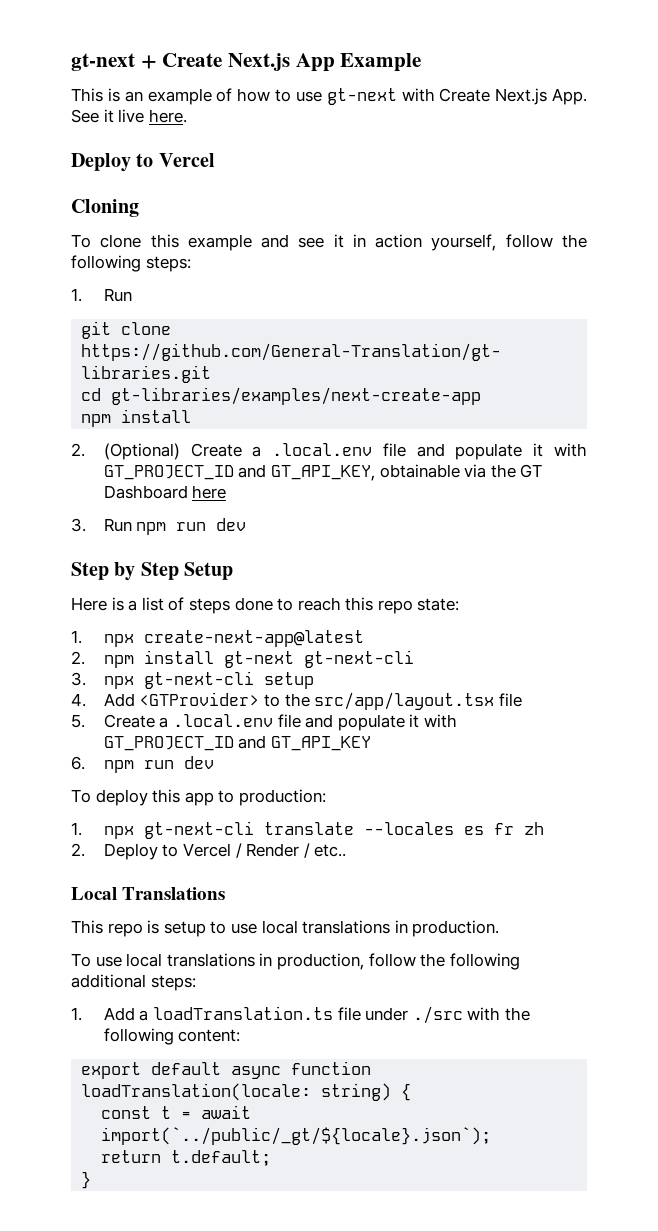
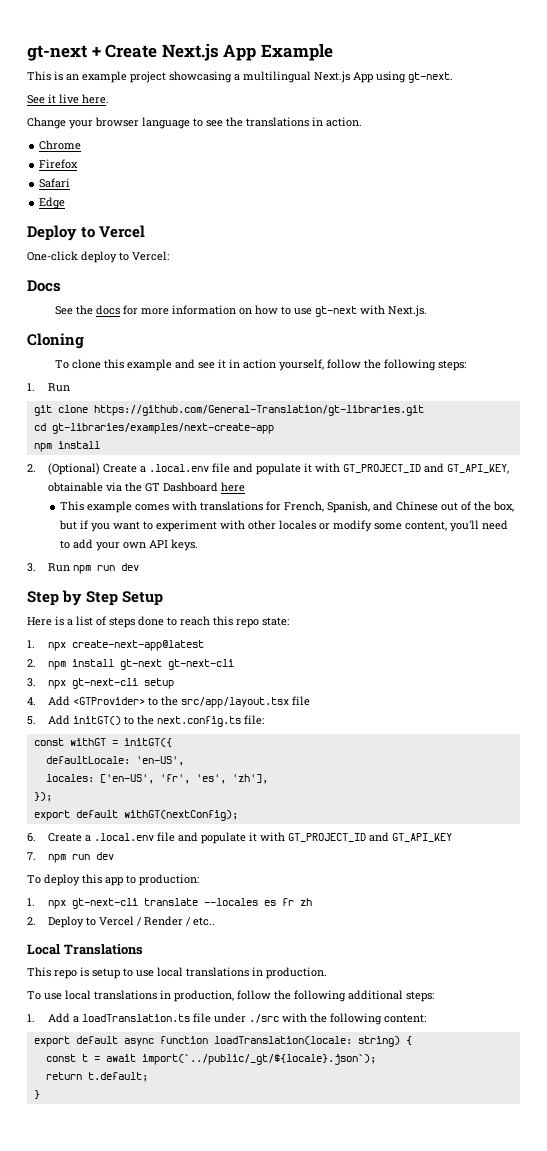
[216,88,233,102] of -> [130,71,453,83] [27,94,109,104] [27,117,362,129] [39,140,82,150] [39,159,79,169] [39,178,71,188] [39,197,66,209] [27,225,146,241] [27,251,169,263] [27,280,61,292] [55,305,253,315] project showcasing a multilingual Next.js App using gt-next. // See it live here. // Change your browser language to see the translations in action. // Chrome // Firefox // Safari // Edge // Deploy to Vercel // One-click deploy to Vercel: // Docs // See the docs for more information on
[439,88,587,105] [71,109,187,123] [71,153,215,172] Create Next.js App. See it live here. // Deploy to Vercel -> [388,305,428,317] Next.js.
(227, 492) none -> [59,501,514,513] [58,520,508,532] [59,539,198,551] // This example comes with translations for French, Spanish, and Chinese out of the box, but if you want to experiment with other locales or modify some content, you'll need to add your own API keys.
(85, 721) none -> [47,715,264,727] [33,738,172,747] [45,756,184,766] [45,774,268,784] [33,792,52,802] [33,810,238,821] [27,833,36,842] Add initGT() to the next.config.ts file: // const withGT = initGT({ // defaultLocale: 'en-US', // locales: ['en-US', 'fr', 'es', 'zh'], // }); // export default withGT(nextConfig); // 6.
[71,756,85,770] 6. -> [27,852,36,860] 7.

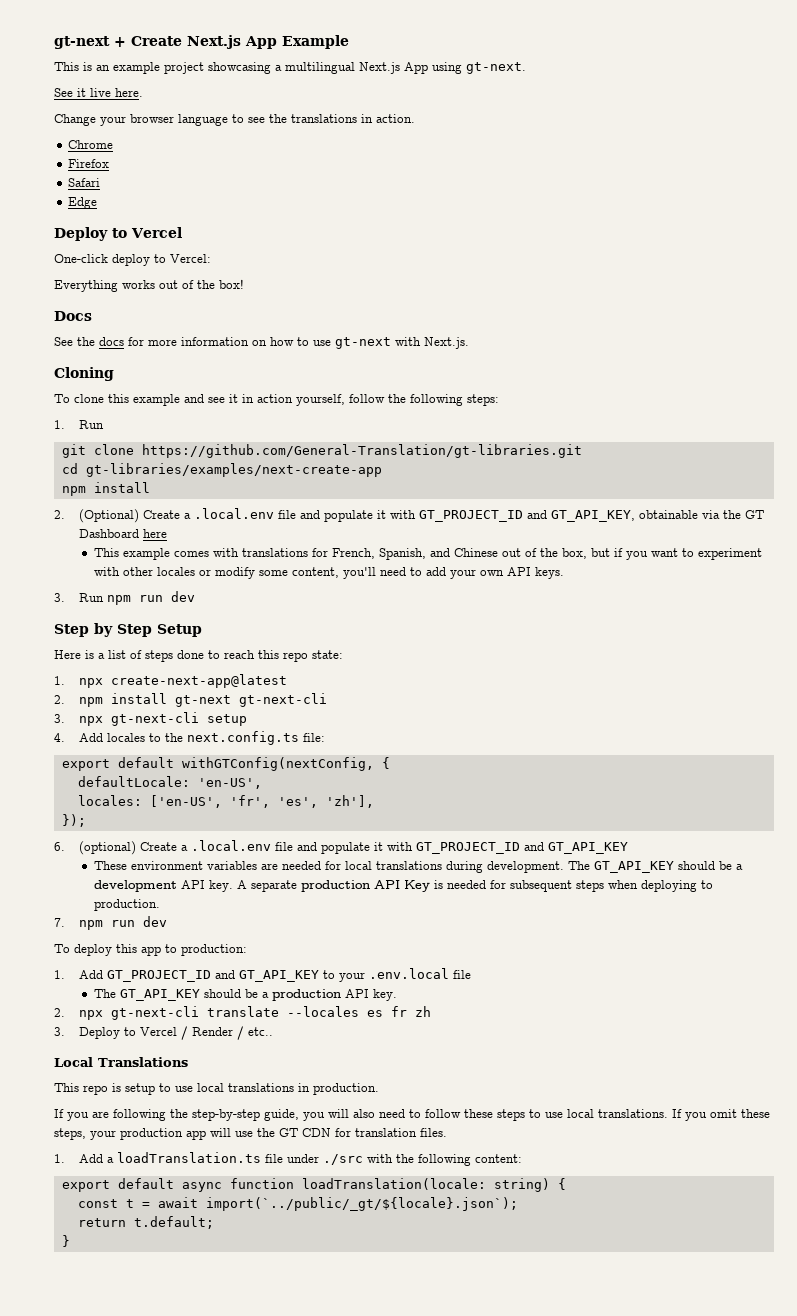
(169, 256) none -> [54,279,244,292] // Everything works out of the box!
[72,696,310,708] [27,715,121,725] <GTProvider> to the src/app/layout.tsx file // 5. Add initGT() -> [107,733,146,742] locales
[33,738,172,747] const withGT = initGT({ -> [61,757,390,771] export default withGTConfig(nextConfig, {
[33,810,238,821] // export default withGT(nextConfig); -> (86, 820) none
(36, 837) none -> [79,841,137,855] (optional)
(452, 837) none -> [93,861,743,873] [93,880,713,892] [93,899,160,911] // These environment variables are needed for local translations during development. The GT_API_KEY should be a development API key. A separate production API Key is needed for subsequent steps when deploying to production.
(35, 902) none -> [79,968,472,982] [93,989,397,1001] [54,1008,65,1017] Add GT_PROJECT_ID and GT_API_KEY to your .env.local file // The GT_API_KEY should be a production API key. // 2.
[27,917,36,925] 2. -> [54,1027,65,1036] 3.
[27,990,434,1002] To use local translations in production, follow the following additional steps: -> [54,1109,770,1121] [54,1128,447,1140] If you are following the step-by-step guide, you will also need to follow these steps to use local translations. If you omit these steps, your production app will use the GT CDN for translation files.

